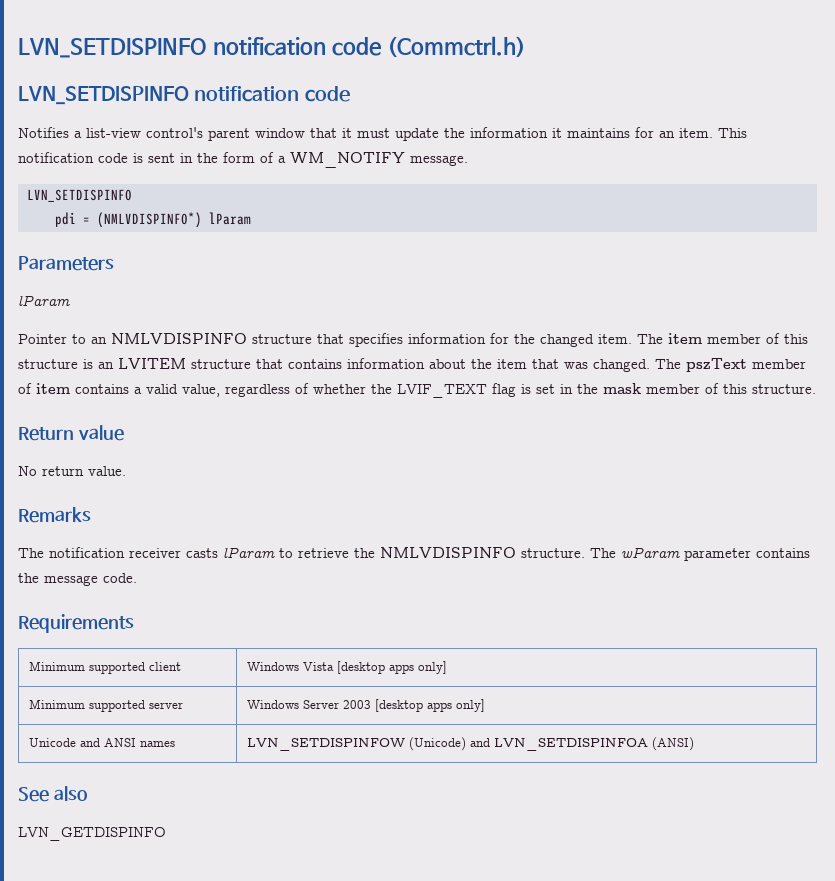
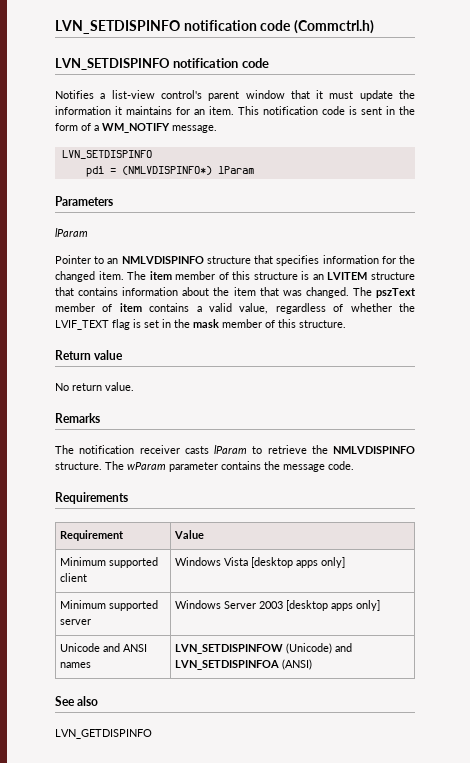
(134, 623) none -> [60,530,125,541] [174,530,205,539] // Requirement | Value

